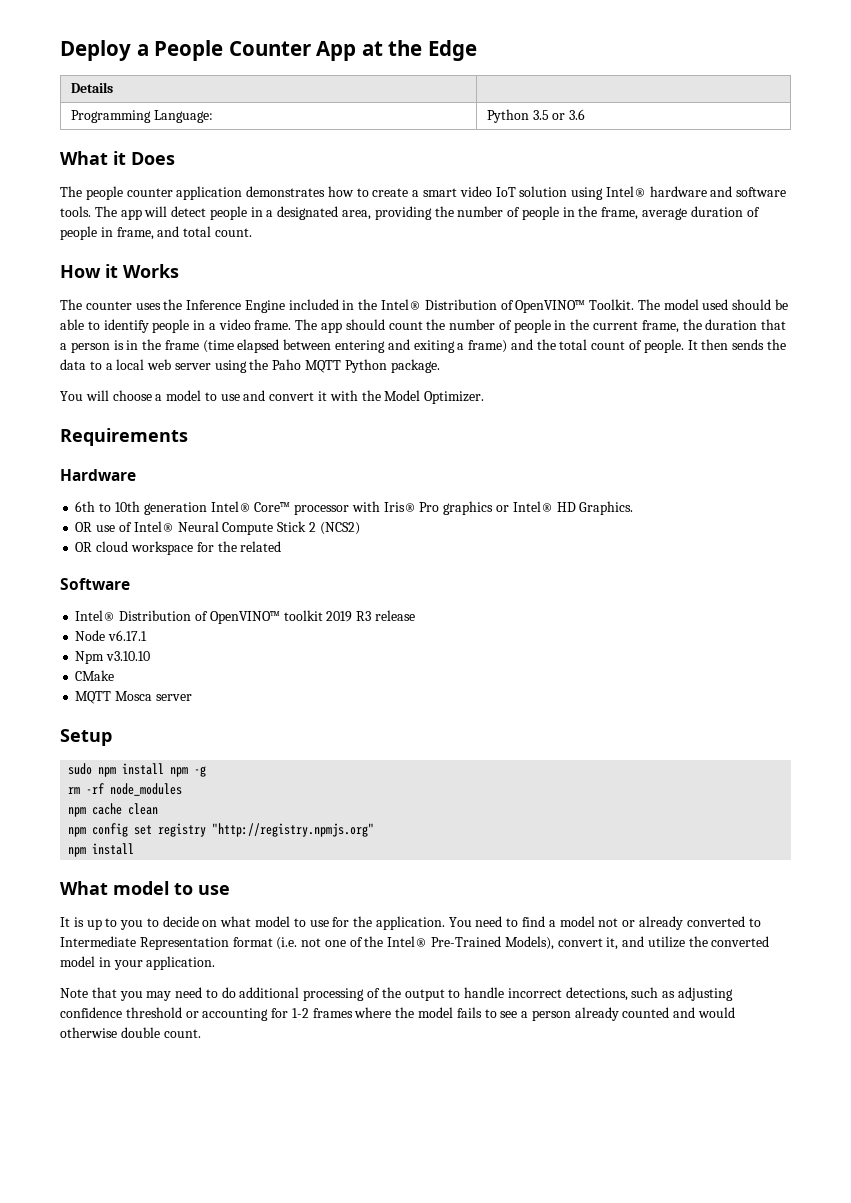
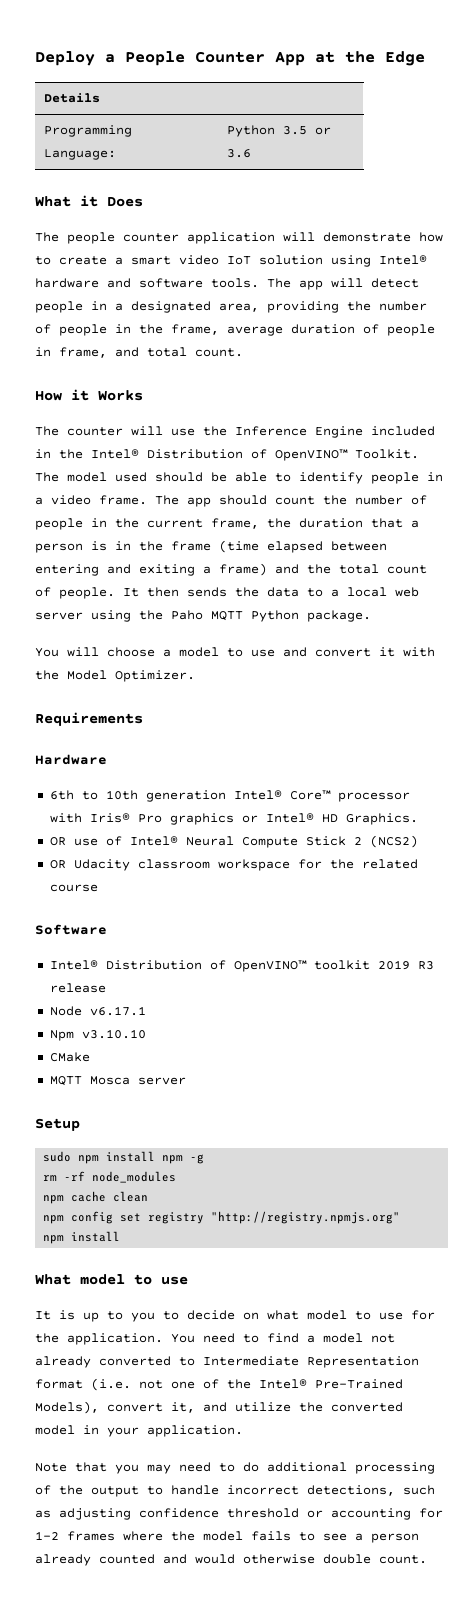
[246,186,326,197] demonstrates -> [283,232,411,242] will demonstrate
[135,303,161,310] uses -> [131,426,195,436] will use
[96,541,129,552] cloud -> [73,859,210,871] Udacity classroom
(282, 546) none -> [49,884,98,892] course
[622,920,636,927] or -> (395, 1338) none

